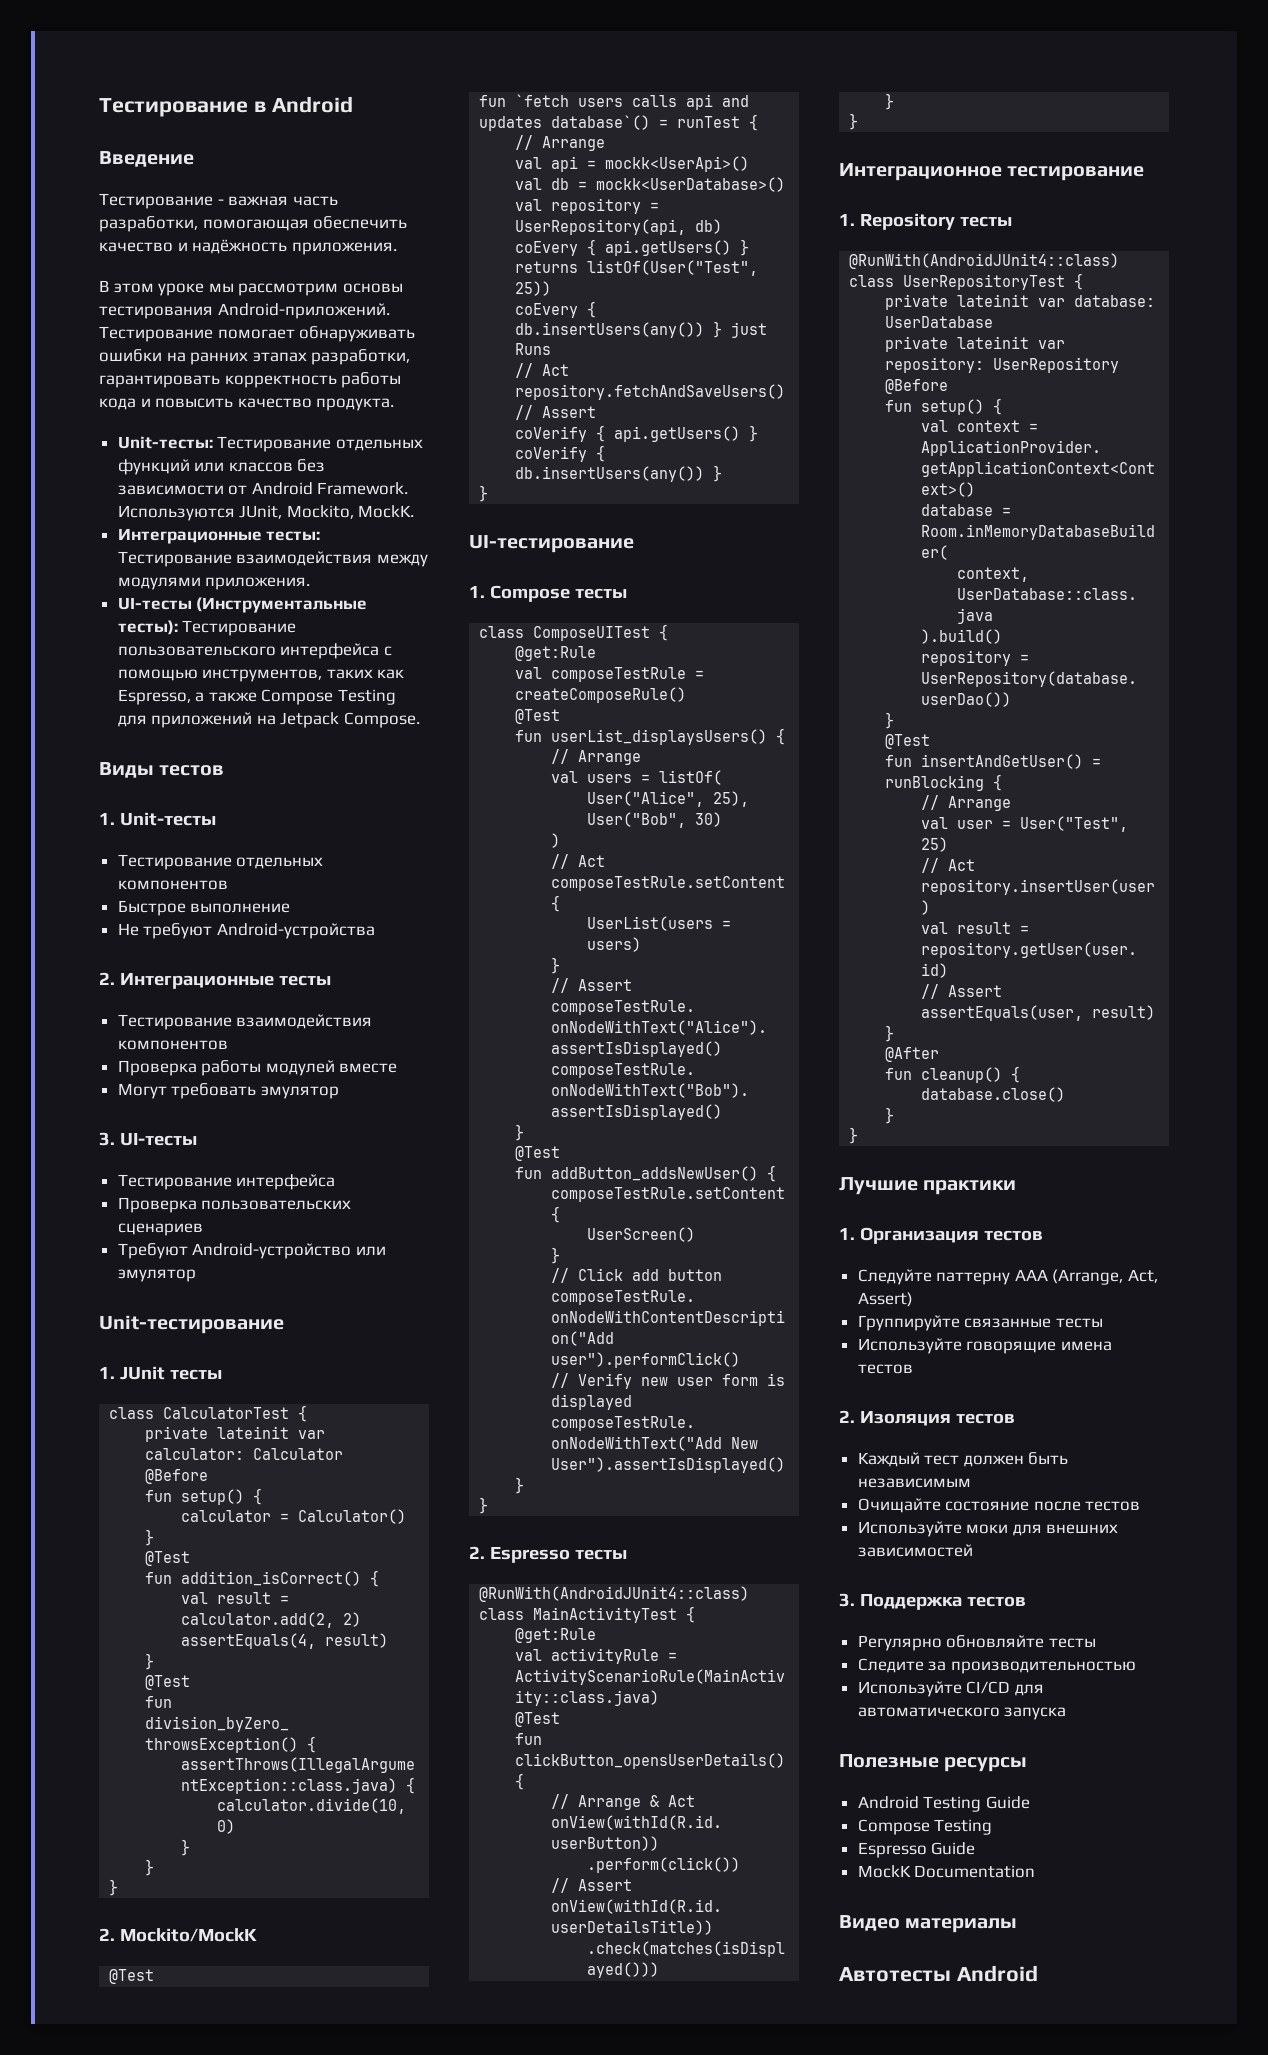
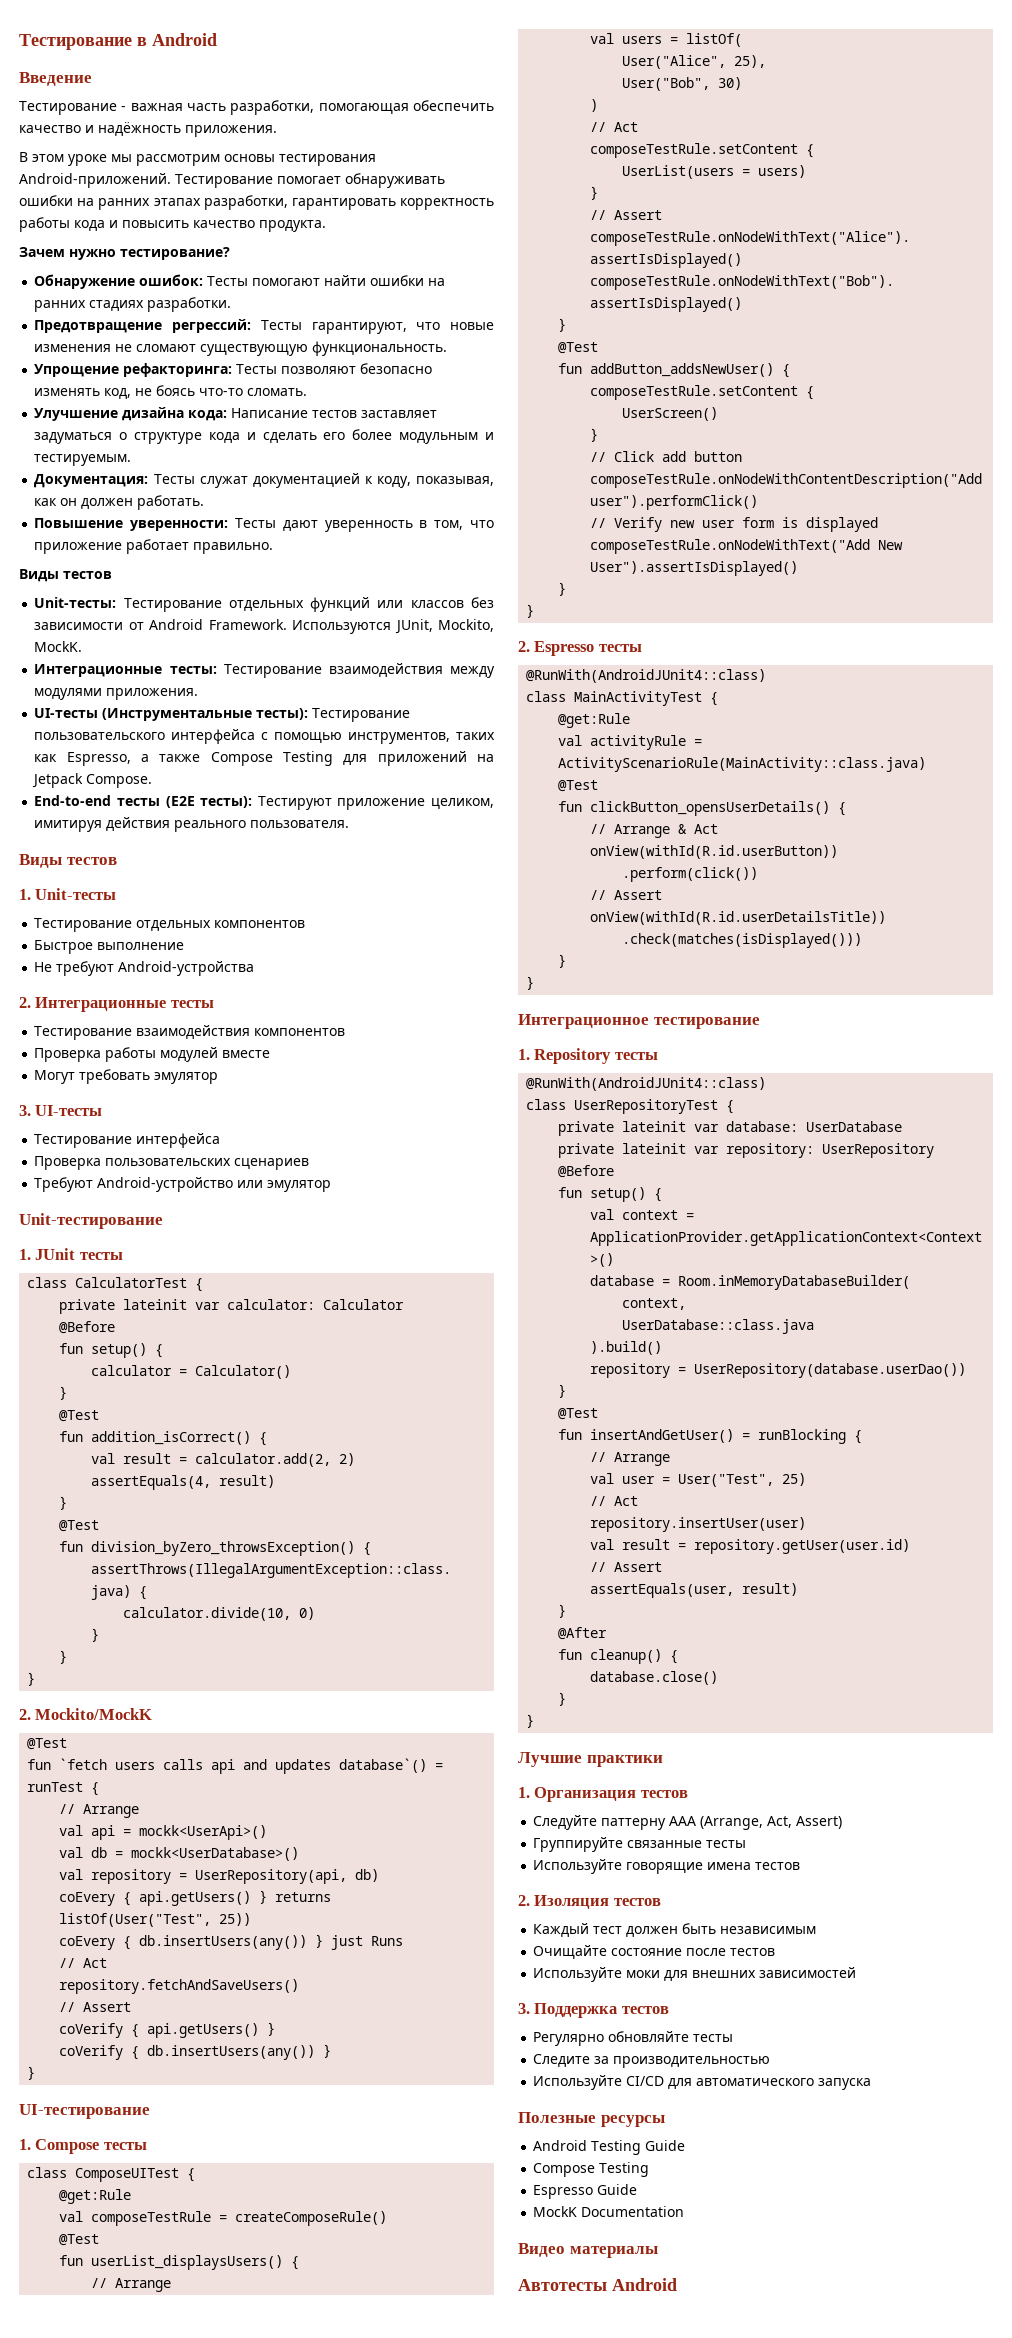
(395, 404) none -> [19,247,230,260] [34,274,446,289] [34,297,232,312] [34,319,495,334] [34,341,448,356] [34,363,433,377] [34,385,308,399] [34,407,438,421] [34,429,494,444] [34,454,132,466] [34,473,495,488] [34,495,205,510] [34,518,495,532] [34,539,274,554] [19,569,112,582] // Зачем нужно тестирование? // Обнаружение ошибок: Тесты помогают найти ошибки на ранних стадиях разработки. // Предотвращение регрессий: Тесты гарантируют, что новые изменения не сломают существующую функциональность. // Упрощение рефакторинга: Тесты позволяют безопасно изменять код, не боясь что-то сломать. // Улучшение дизайна кода: Написание тестов заставляет задуматься о структуре кода и сделать его более модульным и тестируемым. // Документация: Тесты служат документацией к коду, показывая, как он должен работать. // Повышение уверенности: Тесты дают уверенность в том, что приложение работает правильно. // Виды тестов
(421, 720) none -> [34,795,494,810] [34,817,350,832] // End-to-end тесты (E2E тесты): Тестируют приложение целиком, имитируя действия реального пользователя.

